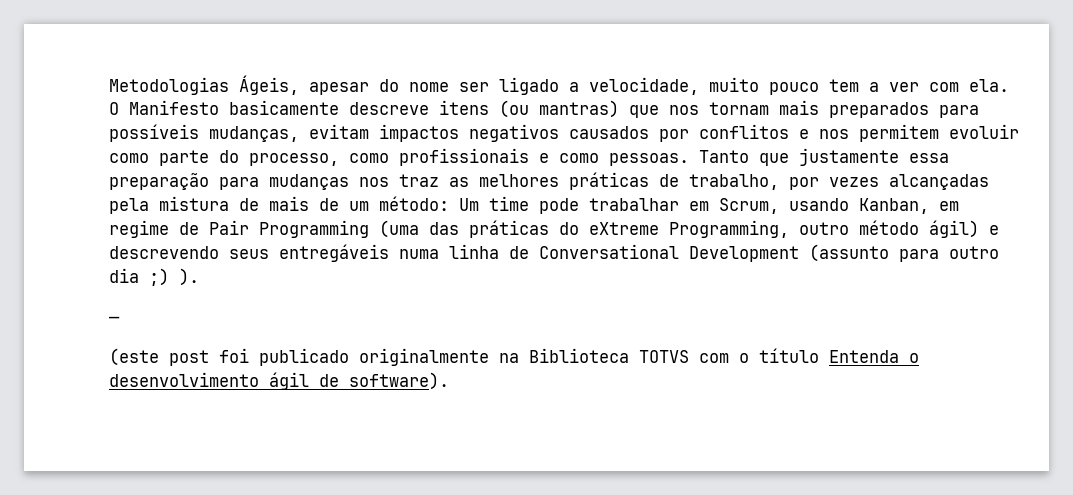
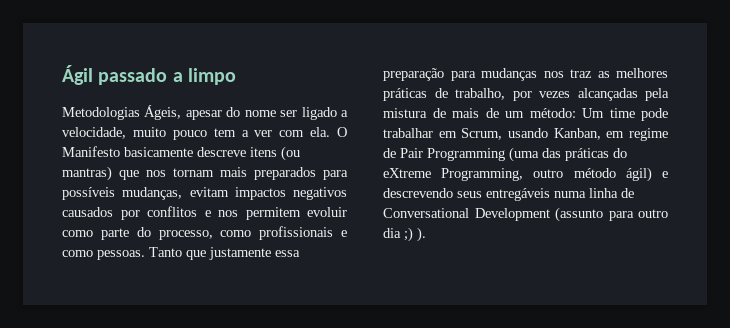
(109, 86) none -> [62,65,236,85] Ágil passado a limpo //
[109,316,120,323] [109,348,919,366] [109,372,449,390] // — // (este post foi publicado originalmente na Biblioteca TOTVS com o título Entenda o desenvolvimento ágil de software). -> (426, 234) none

